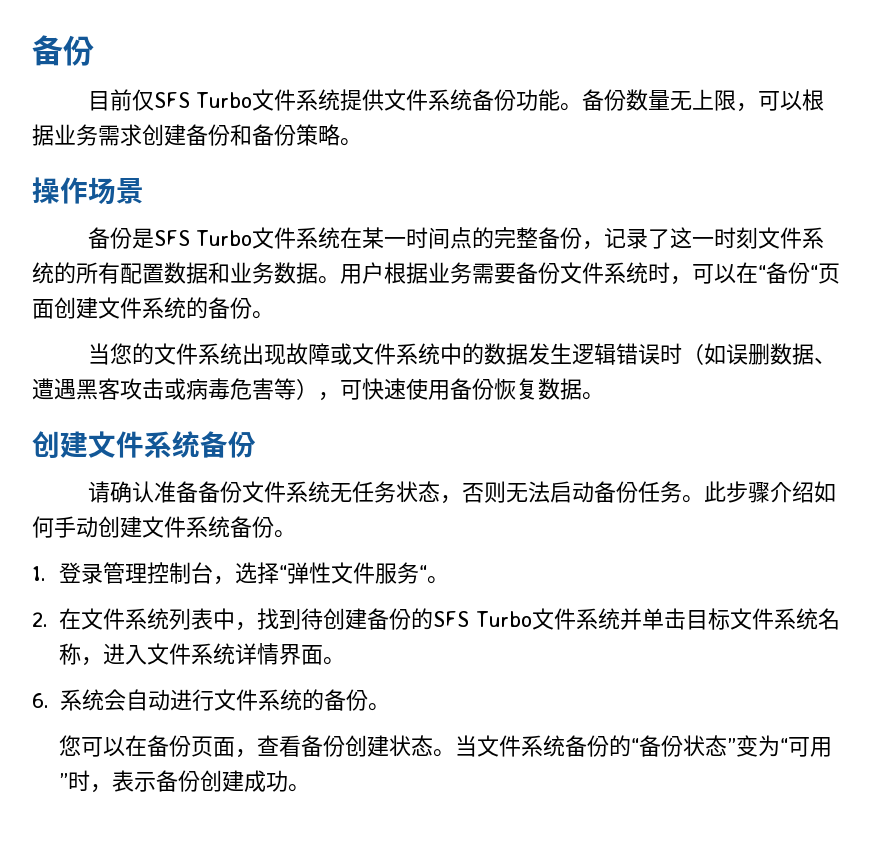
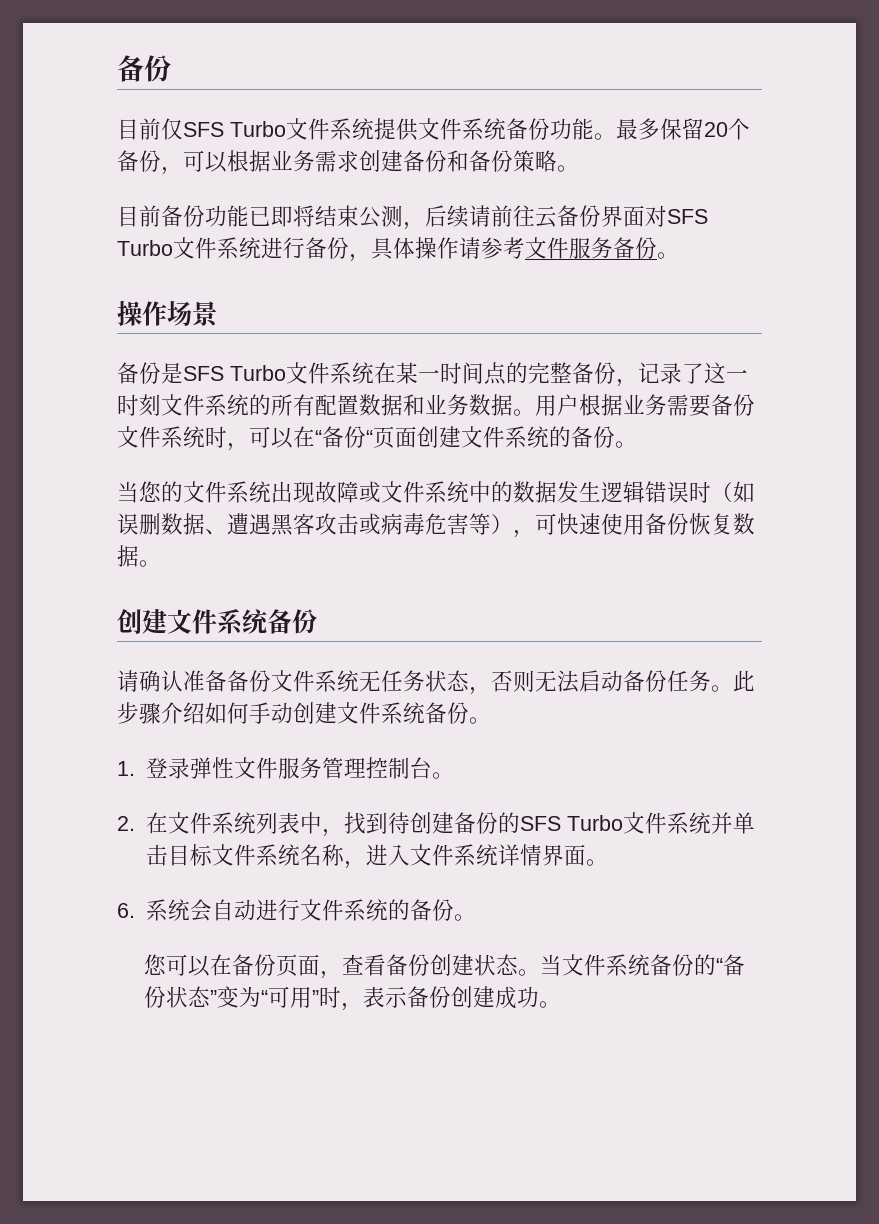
[581,89,736,111] 备份数量无上限 -> [616,118,750,140] [117,150,161,172] 最多保留20个备份
(362, 142) none -> [117,205,708,230] [117,237,679,262] // 目前备份功能已即将结束公测，后续请前往云备份界面对SFS Turbo文件系统进行备份，具体操作请参考文件服务备份。
[102,562,287,585] 管理控制台，选择“ -> (190, 768) none
[418,565,427,581] “ -> [321,757,432,779] 管理控制台

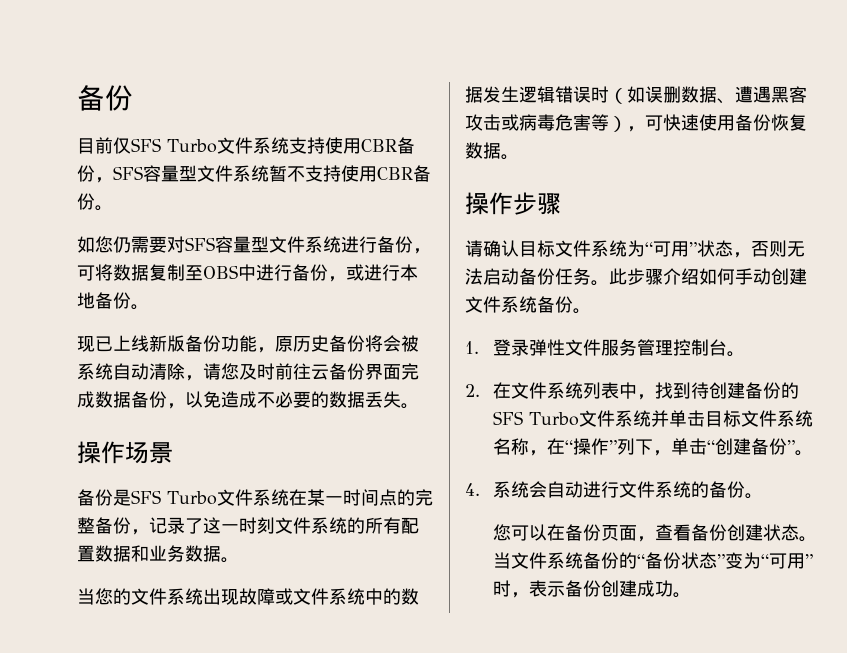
[374,118,750,141] [117,150,579,175] [117,205,708,230] [117,240,173,256] 提供文件系统备份功能。最多保留20个备份，可以根据业务需求创建备份和备份策略。 // 目前备份功能已即将结束公测，后续请前往云备份界面对SFS Turbo -> [288,137,415,154] [77,165,431,183] [77,193,113,211] [77,236,269,253] 支持使用CBR备份，SFS容量型文件系统暂不支持使用CBR备份。 // 如您仍需要对SFS容量型
[371,237,657,260] 具体操作请参考文件服务备份 -> [77,264,418,282] [77,292,149,310] [77,335,419,353] [77,363,419,381] [77,391,401,409] 可将数据复制至OBS中进行备份，或进行本地备份。 // 现已上线新版备份功能，原历史备份将会被系统自动清除，请您及时前往云备份界面完成数据备份，以免造成不必要的数据丢失
[535,394,755,417] [117,426,637,451] 用户根据业务需要备份文件系统时，可以在“备份“页面创建文件系统的备份。 -> (239, 560) none
[117,609,317,635] [117,670,425,692] 创建文件系统备份 // 请确认准备备份文件系统无任务 -> [465,192,561,215] [465,240,697,257] 操作步骤 // 请确认目标文件系统为“可用”
[365,844,608,866] [117,903,135,918] 进入文件系统详情界面。 // 6. -> [546,438,813,456] [465,483,480,496] 在“操作”列下，单击“创建备份”。 // 4.

